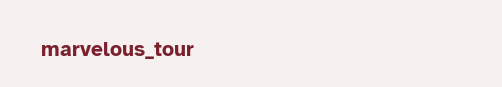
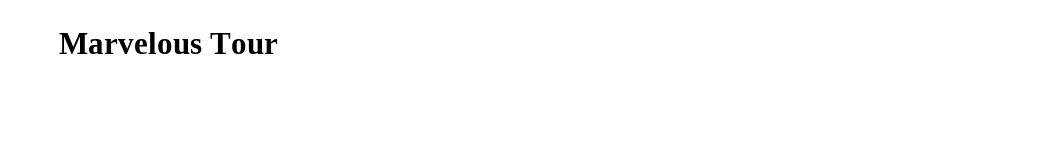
[41,42,194,59] marvelous_tour -> [59,32,279,54] Marvelous Tour

